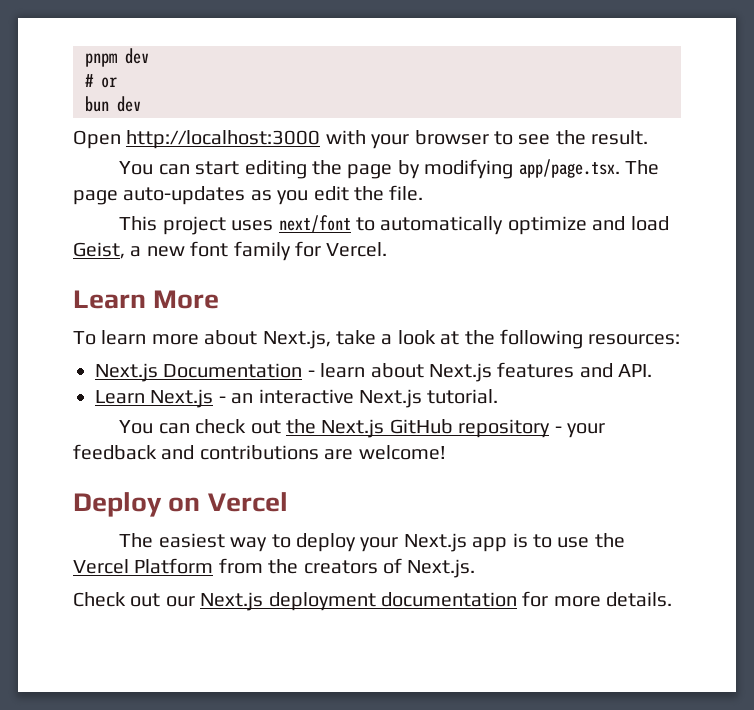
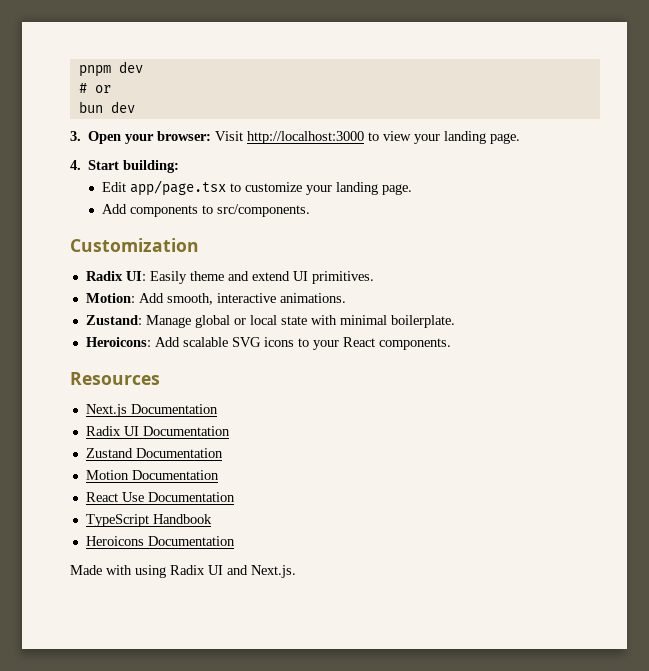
[73,130,649,149] [119,159,659,179] [73,185,424,205] [119,215,669,235] [73,241,388,261] [73,290,220,309] [73,329,681,349] [95,362,653,382] [95,389,499,408] [119,419,605,438] [73,444,446,460] [73,492,288,517] [119,533,625,552] [73,558,476,578] [73,591,673,611] Open http://localhost:3000 with your browser to see the result. // You can start editing the page by modifying app/page.tsx. The page auto-updates as you edit the file. // This project uses next/font to automatically optimize and load Geist, a new font family for Vercel. // Learn More // To learn more about Next.js, take a look at the following resources: // Next.js Documentation - learn about Next.js features and API. // Learn Next.js - an interactive Next.js tutorial. // You can check out the Next.js GitHub repository - your feedback and contributions are welcome! // Deploy on Vercel // The easiest way to deploy your Next.js app is to use the Vercel Platform from the creators of Next.js. // Check out our Next.js deployment documentation for more details. -> [70,131,521,144] [70,160,180,173] [102,180,413,196] [102,204,311,217] [70,238,199,252] [85,271,374,284] [85,293,346,305] [85,315,455,328] [85,337,451,350] [70,372,160,385] [85,404,218,417] [85,426,230,436] [85,448,223,458] [85,470,219,480] [85,492,235,502] [85,514,212,527] [85,536,235,546] [70,565,296,578] 3. Open your browser: Visit http://localhost:3000 to view your landing page. // 4. Start building: // Edit app/page.tsx to customize your landing page. // Add components to src/components. // Customization // Radix UI: Easily theme and extend UI primitives. // Motion: Add smooth, interactive animations. // Zustand: Manage global or local state with minimal boilerplate. // Heroicons: Add scalable SVG icons to your React components. // Resources // Next.js Documentation // Radix UI Documentation // Zustand Documentation // Motion Documentation // React Use Documentation // TypeScript Handbook // Heroicons Documentation // Made with using Radix UI and Next.js.

